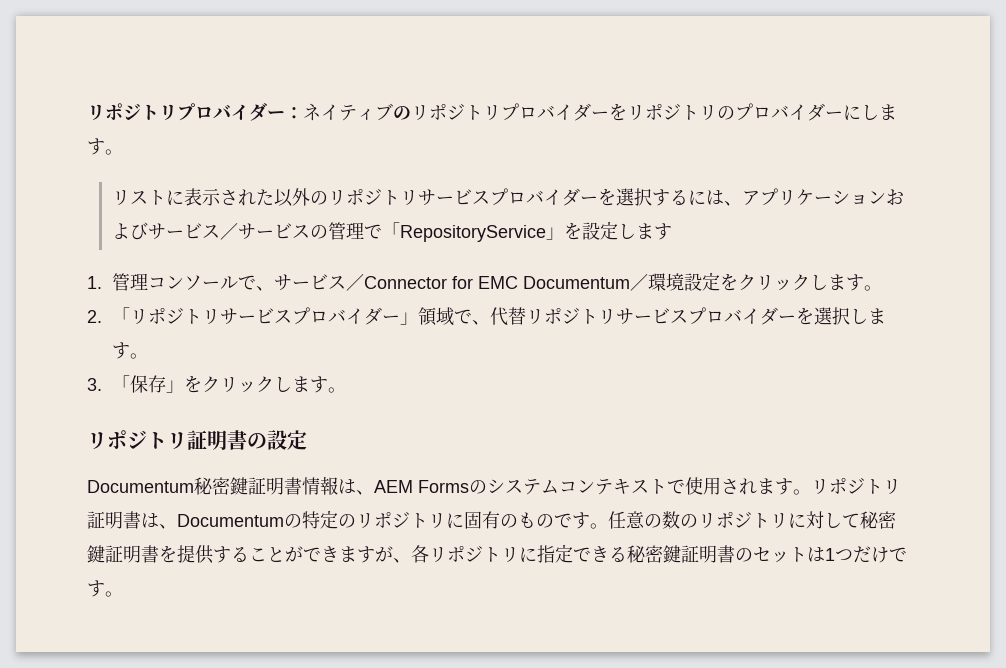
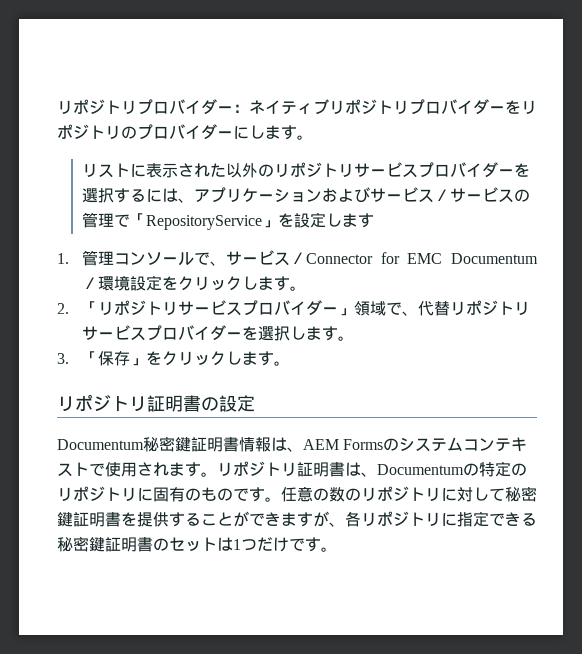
[393,106,411,120] の -> (329, 107) none

